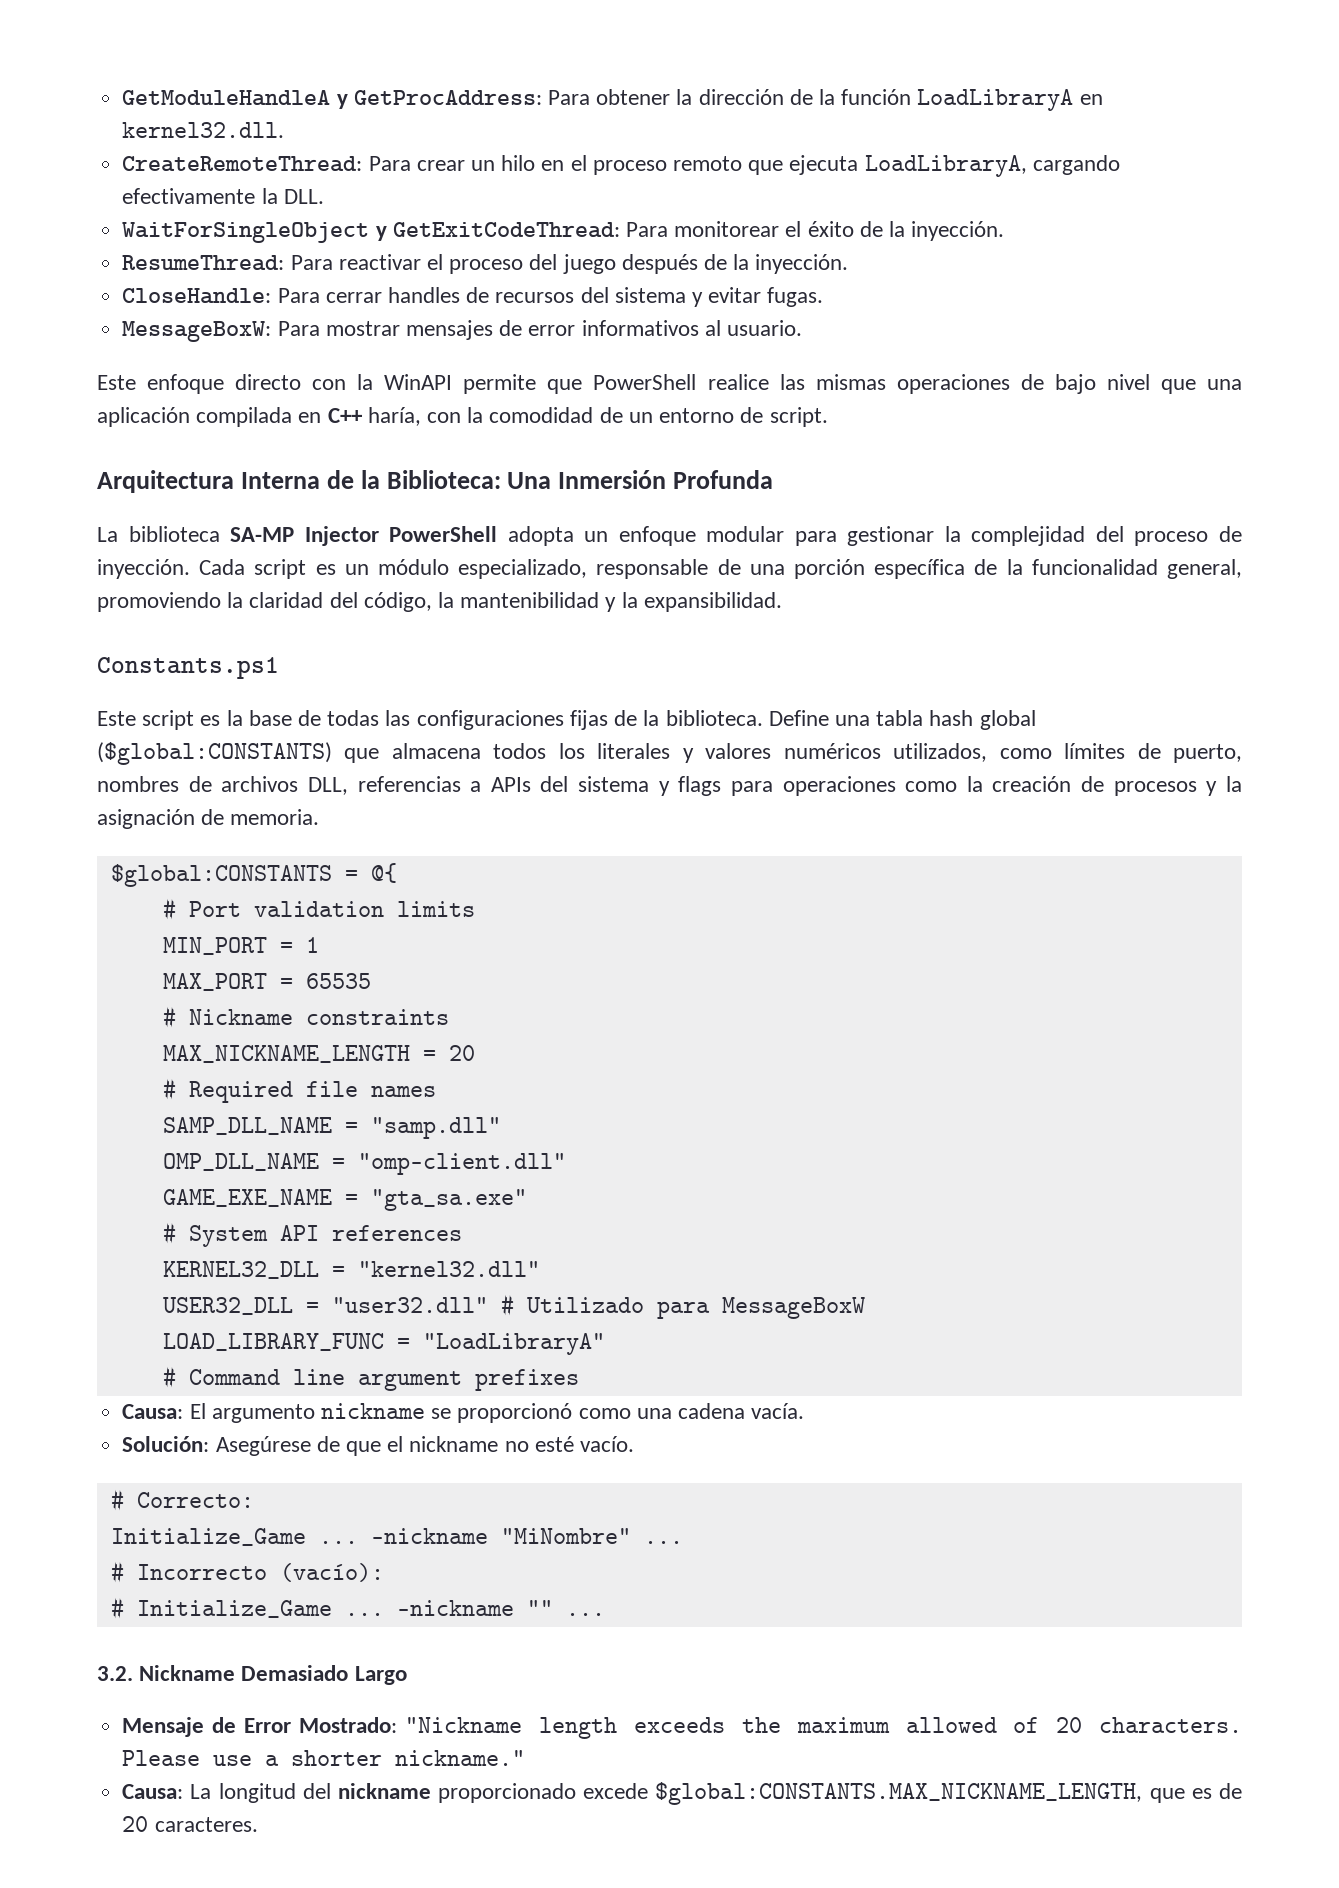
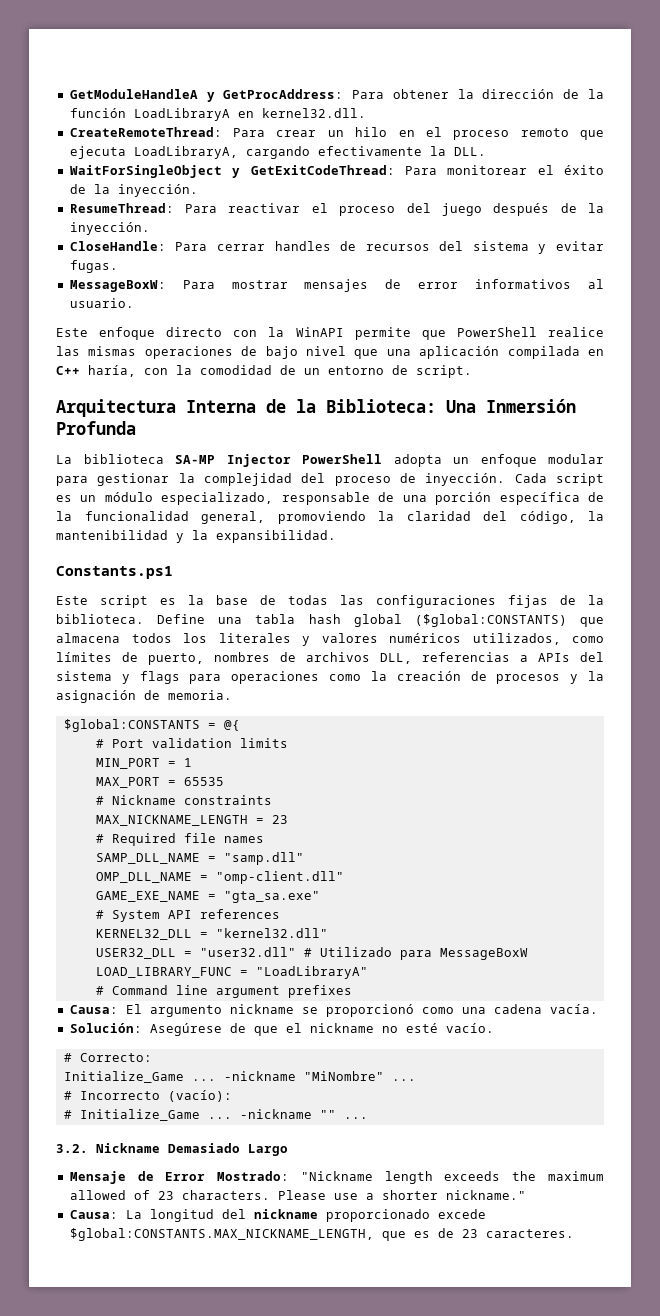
[448,1045,475,1061] 20 -> [271,815,288,824] 23
[1056,1717,1083,1733] 20 -> [157,1191,174,1200] 23
[122,1816,149,1832] 20 -> [461,1229,478,1238] 23

